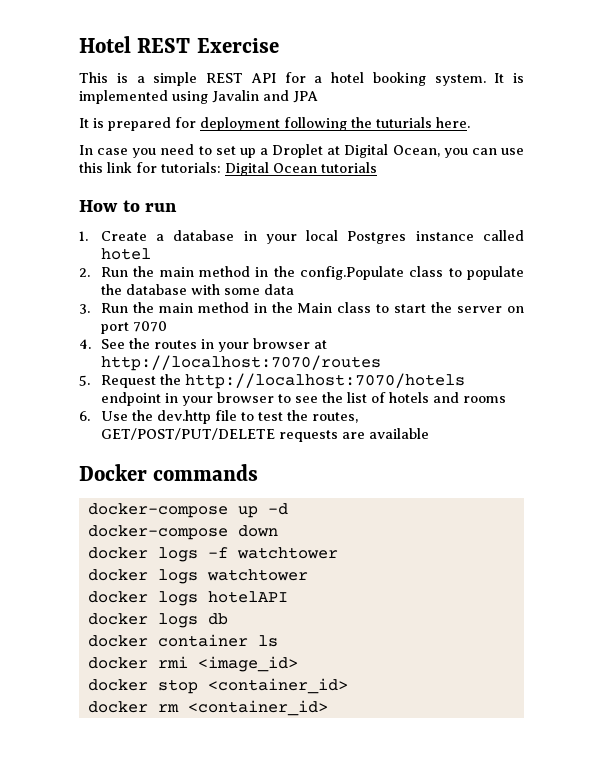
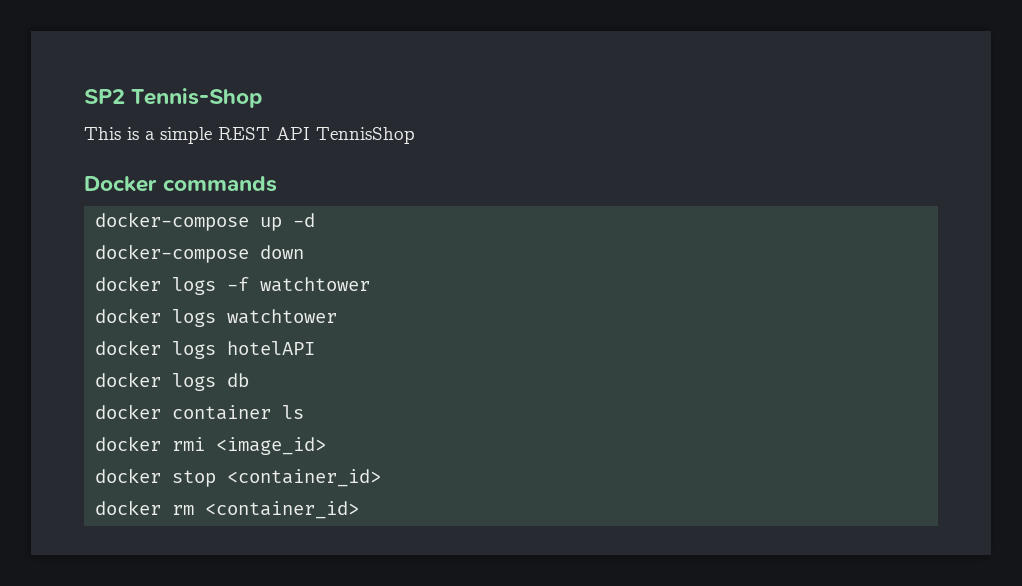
[79,36,279,53] Hotel REST Exercise -> [84,88,264,108] SP2 Tennis-Shop
[284,72,524,86] [79,90,318,104] [79,117,470,131] [79,144,524,158] [79,162,377,176] [79,200,178,212] [79,230,525,244] [100,248,151,260] [79,266,524,280] [100,284,294,295] [79,302,524,314] [100,321,167,334] [79,338,327,352] [100,355,381,371] [79,373,465,389] [100,392,506,406] [79,410,358,424] [100,428,429,442] for a hotel booking system. It is implemented using Javalin and JPA // It is prepared for deployment following the tuturials here. // In case you need to set up a Droplet at Digital Ocean, you can use this link for tutorials: Digital Ocean tutorials // How to run // 1. Create a database in your local Postgres instance called hotel // 2. Run the main method in the config.Populate class to populate the database with some data // 3. Run the main method in the Main class to start the server on port 7070 // 4. See the routes in your browser at http://localhost:7070/routes // 5. Request the http://localhost:7070/hotels endpoint in your browser to see the list of hotels and rooms // 6. Use the dev.http file to test the routes, GET/POST/PUT/DELETE requests are available -> [316,127,415,144] TennisShop

